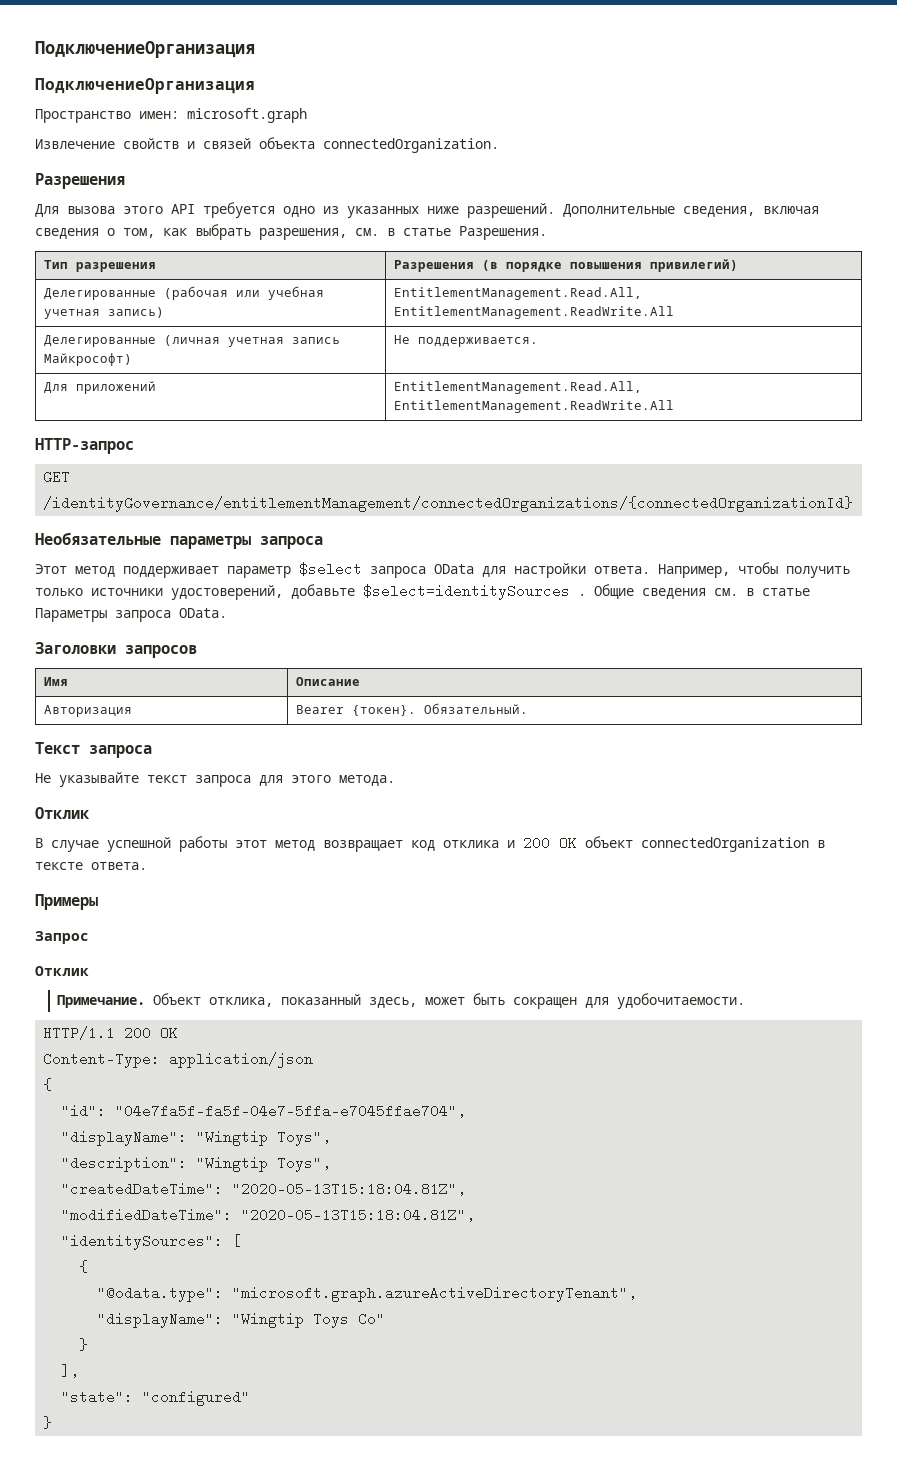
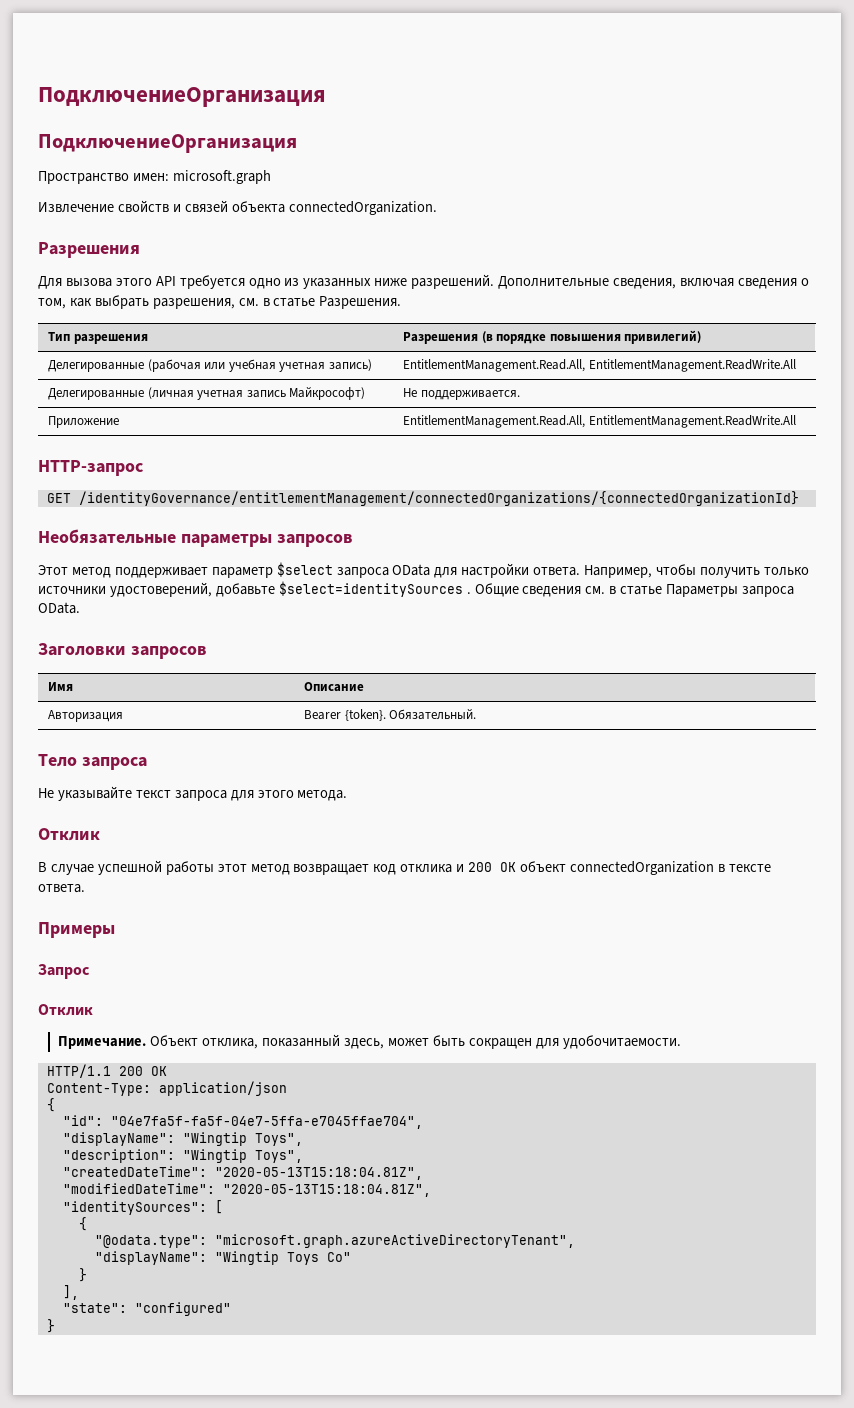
[44,381,157,394] Для приложений -> [48,416,120,428] Приложение
[260,536,323,549] запроса -> [276,534,353,547] запросов
[352,705,417,716] {токен}. -> [344,709,386,721] {token}.
[35,742,80,754] Текст -> [38,754,77,767] Тело

